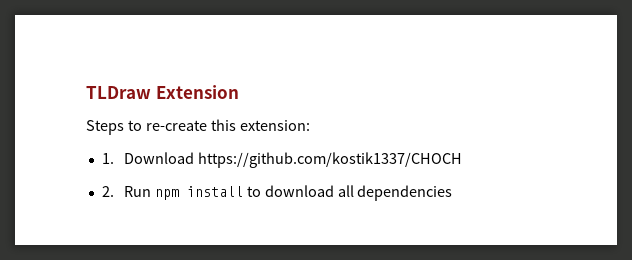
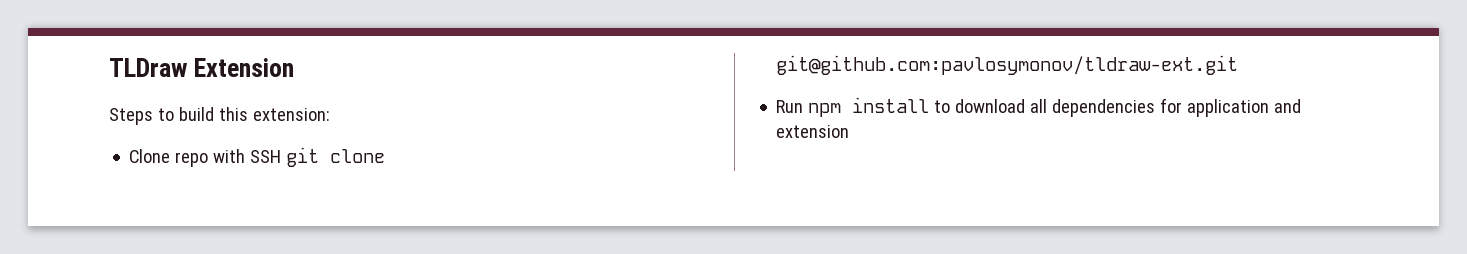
[145,120,207,131] re-create -> [178,107,214,121] build
[101,152,462,168] [101,186,114,197] 1. Download https://github.com/kostik1337/CHOCH // 2. -> [129,147,386,167] [776,55,1239,75] Clone repo with SSH git clone git@github.com:pavlosymonov/tldraw-ext.git //
(453, 193) none -> [1160,98,1302,117] [776,125,850,138] for application and extension

